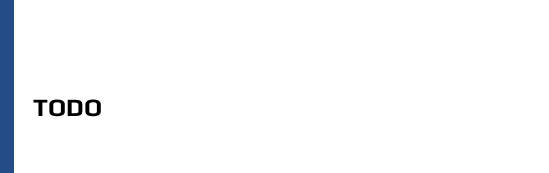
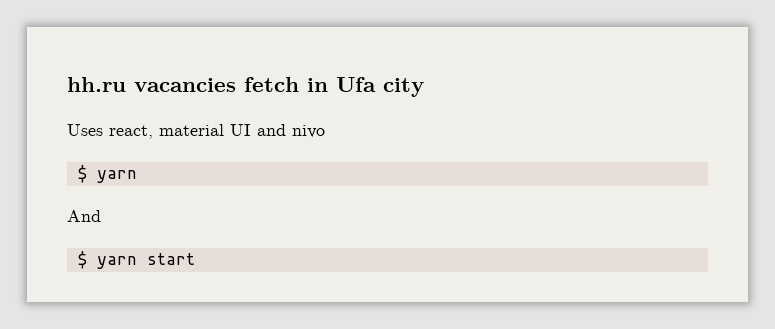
[33,99,102,117] TODO -> [67,77,424,97] [67,124,325,139] [77,165,137,183] [67,210,101,222] [77,251,195,269] hh.ru vacancies fetch in Ufa city // Uses react, material UI and nivo // $ yarn // And // $ yarn start

